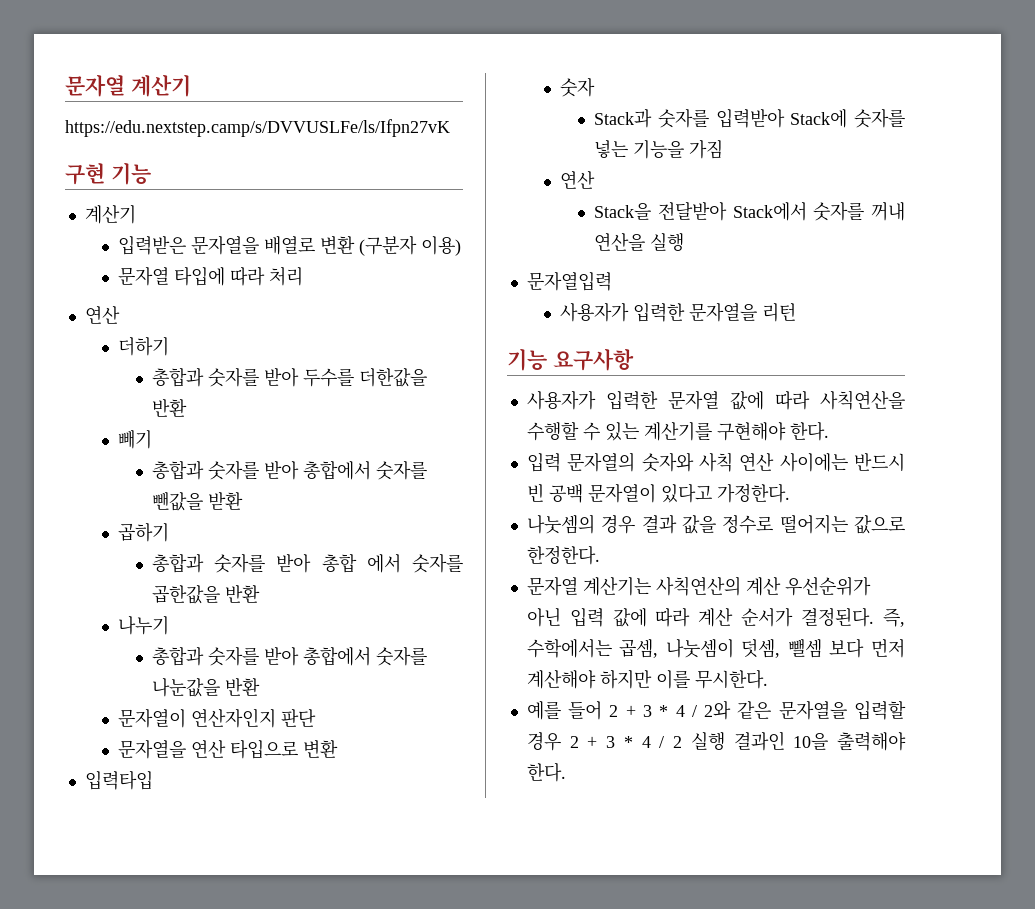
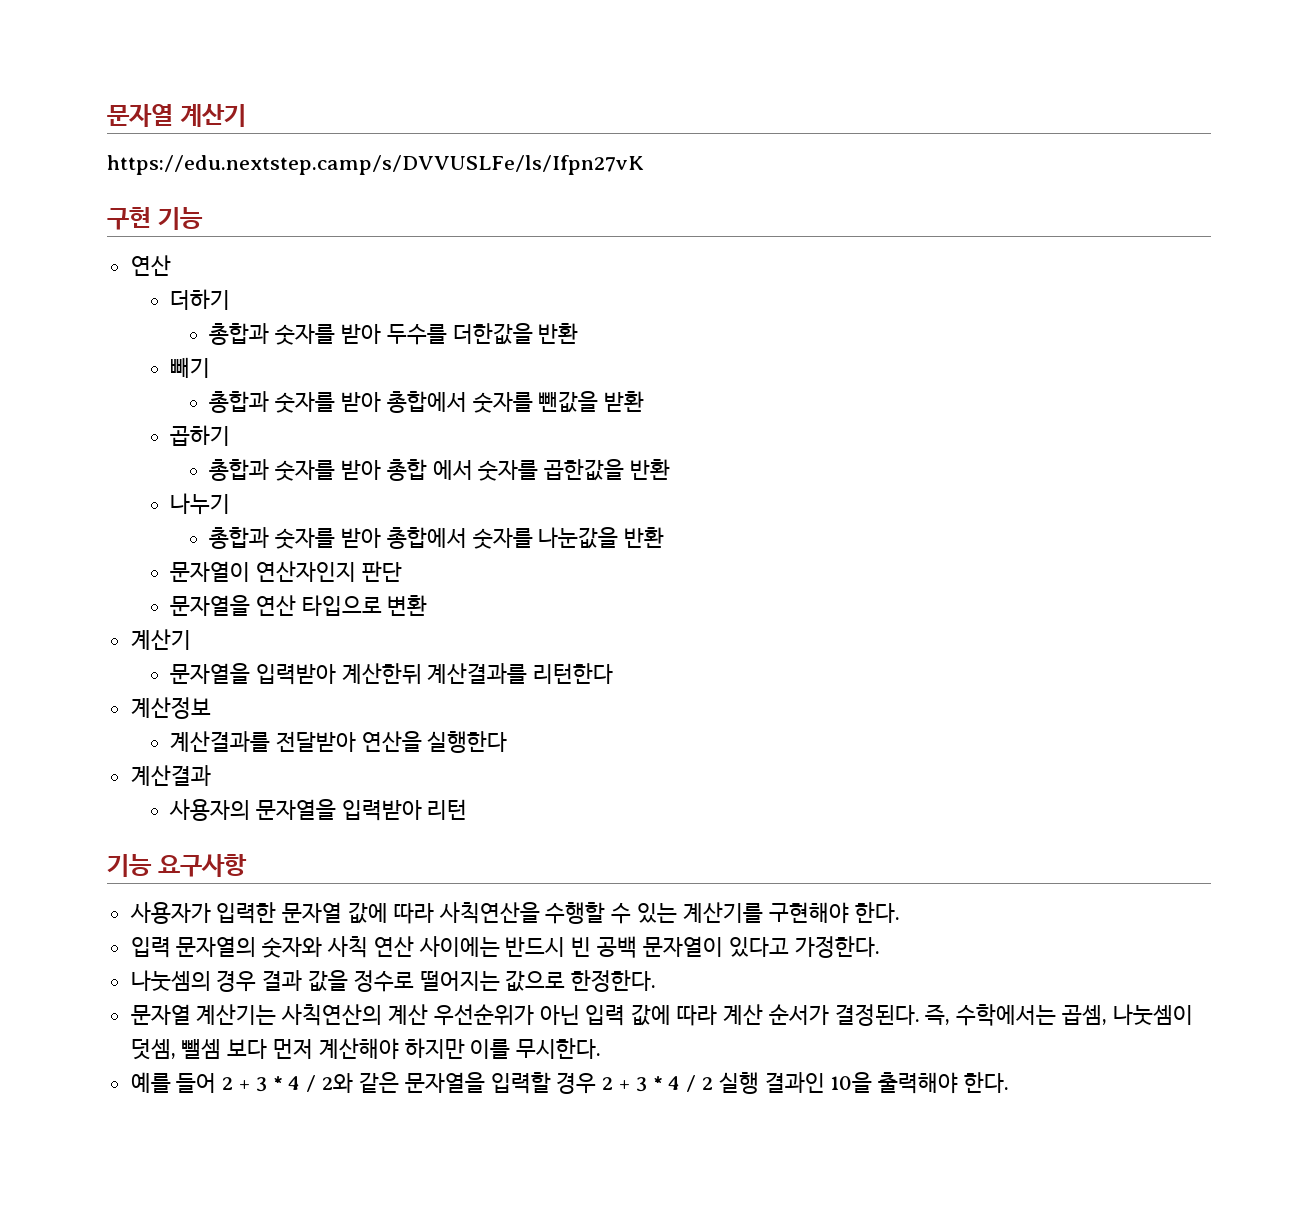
[84,205,136,224] [118,235,462,256] [118,266,304,286] // 계산기 // 입력받은 문자열을 배열로 변환 (구분자 이용) // 문자열 타입에 따라 처리 -> (203, 218) none
[84,770,153,790] [560,77,596,97] [594,108,905,128] [594,140,724,159] [560,171,596,189] [594,201,905,221] [594,233,685,251] [526,271,612,291] [560,302,758,322] 입력타입 // 숫자 // Stack과 숫자를 입력받아 Stack에 숫자를 넣는 기능을 가짐 // 연산 // Stack을 전달받아 Stack에서 숫자를 꺼내 연산을 실행 // 문자열입력 // 사용자가 입력한 문자열을 -> [130,629,191,650] [169,663,614,685] [130,697,211,719] [169,731,508,753] [130,765,211,786] [168,799,422,821] 계산기 // 문자열을 입력받아 계산한뒤 계산결과를 리턴한다 // 계산정보 // 계산결과를 전달받아 연산을 실행한다 // 계산결과 // 사용자의 문자열을 입력받아

